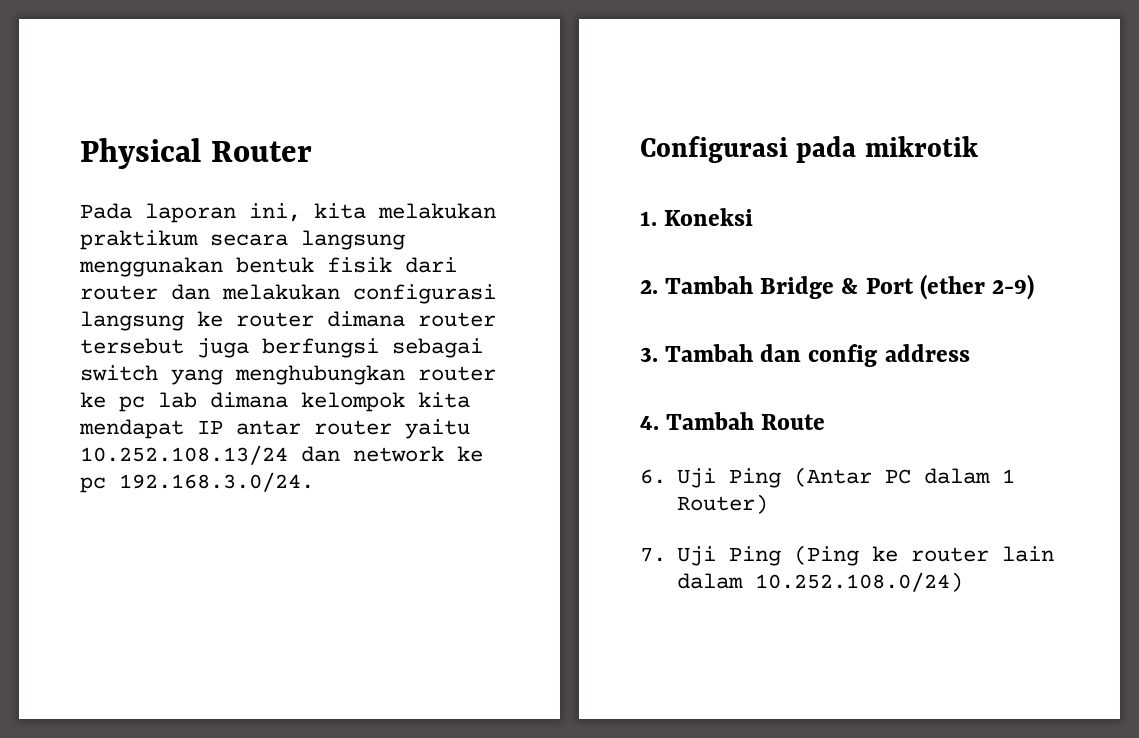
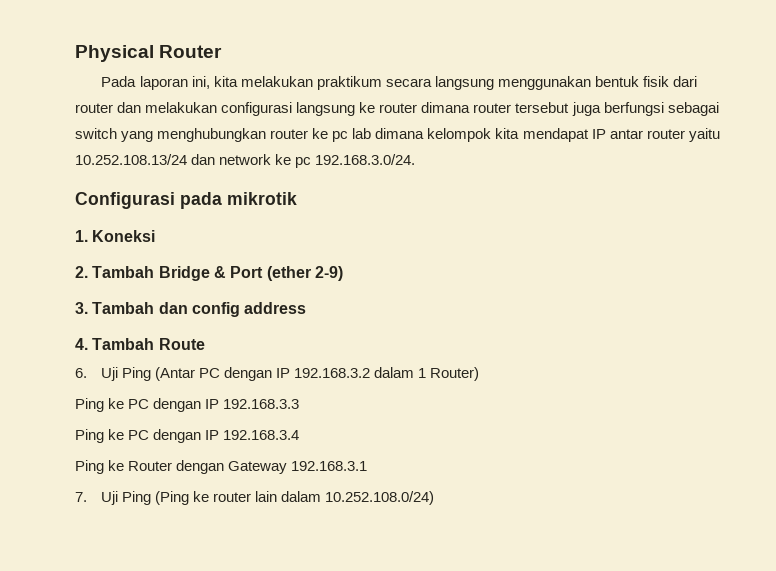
(912, 476) none -> [224,367,371,381] dengan IP 192.168.3.2
(769, 504) none -> [75,398,300,412] [75,429,300,443] [75,460,368,474] // Ping ke PC dengan IP 192.168.3.3 // Ping ke PC dengan IP 192.168.3.4 // Ping ke Router dengan Gateway 192.168.3.1

